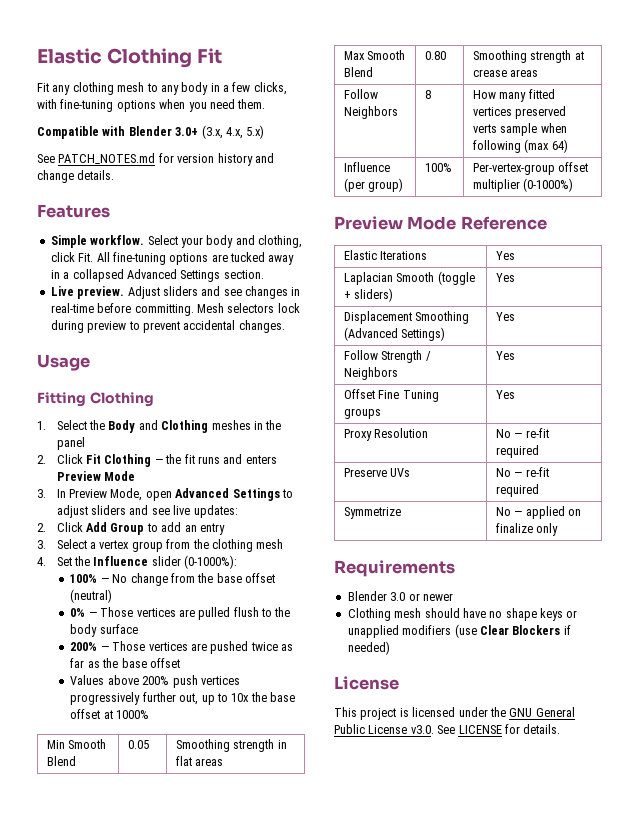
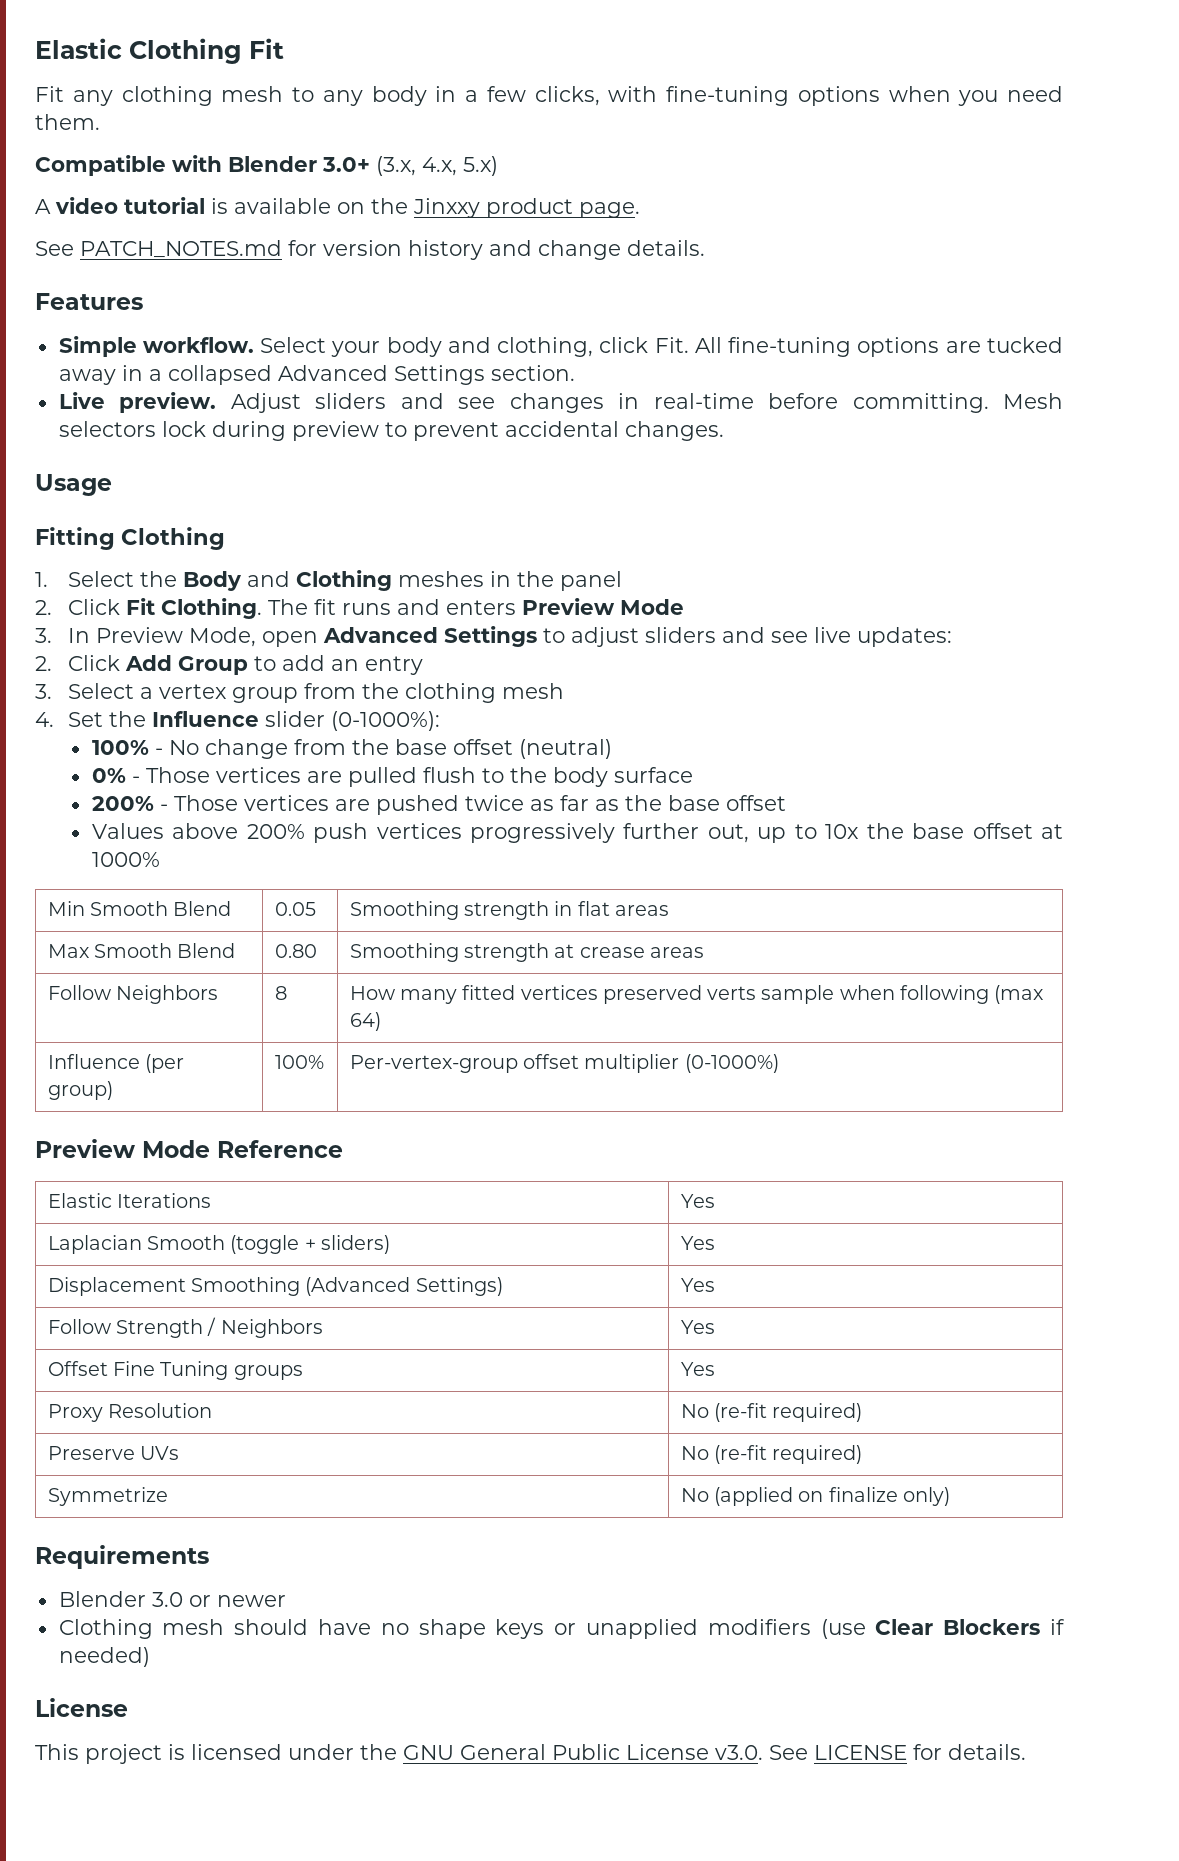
(265, 132) none -> [35,197,640,218] // A video tutorial is available on the Jinxxy product page.
[104,454,182,467] Clothing — the -> [161,598,309,619] Clothing. The
[100,578,109,583] — -> [154,748,163,755] -
[88,612,97,617] — -> [131,776,140,783] -
[100,646,109,651] — -> [159,804,168,811] -
[514,428,549,438] [495,445,539,458] — re-fit required -> [713,1403,863,1422] (re-fit required)
[514,467,549,477] [495,484,539,497] — re-fit required -> [713,1445,863,1464] (re-fit required)
[514,506,565,519] — applied -> [713,1487,793,1506] (applied
[536,523,559,536] only -> [902,1487,950,1506] only)

